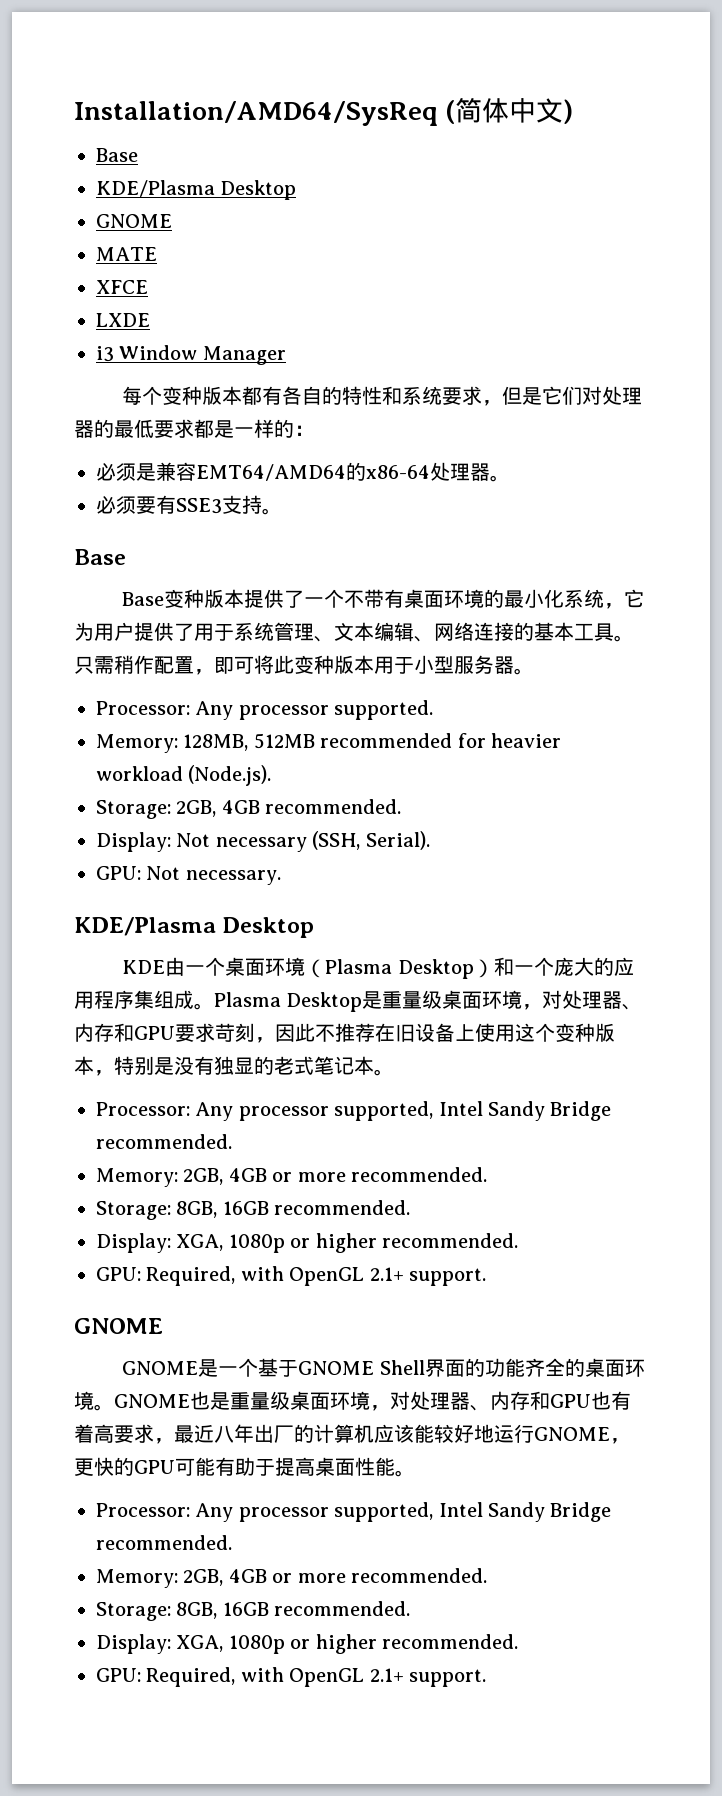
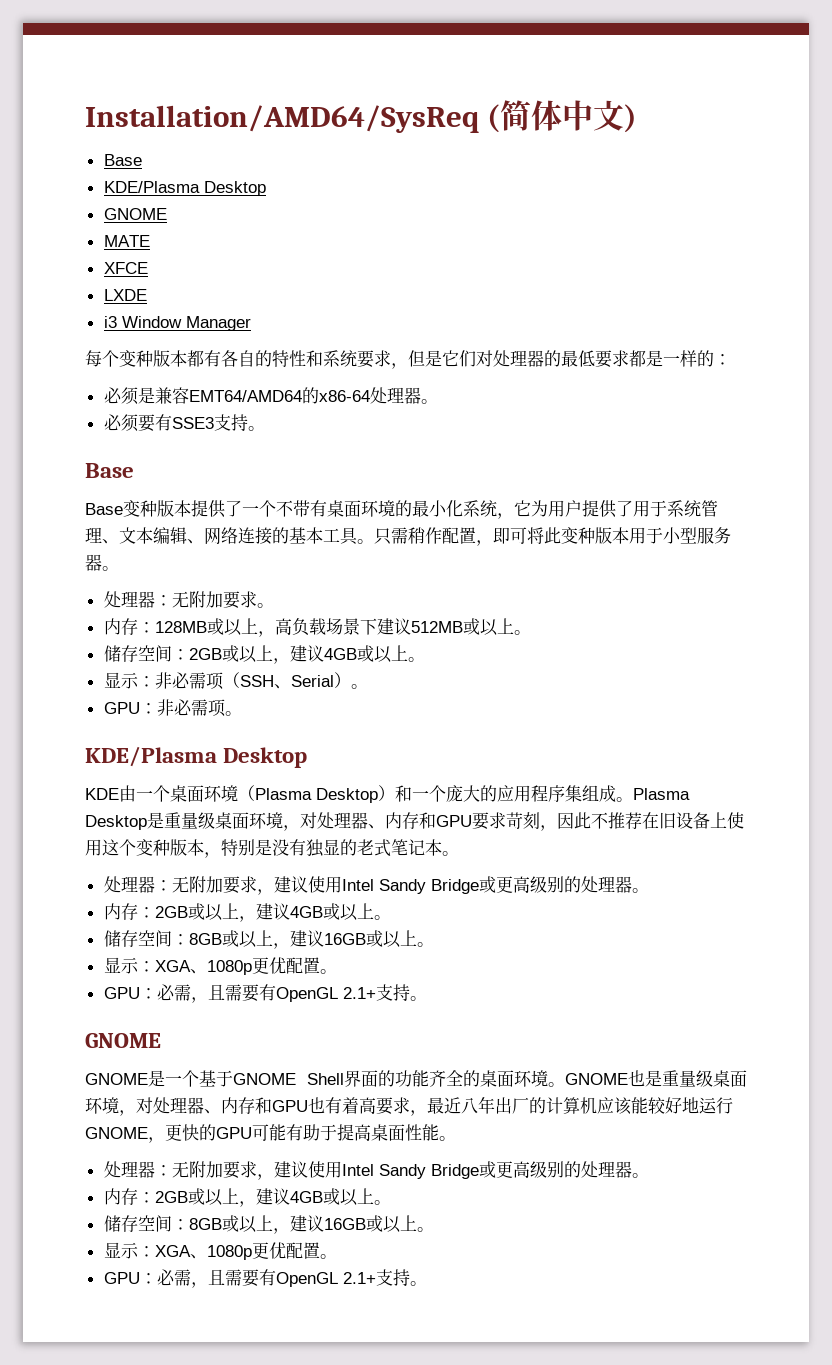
[96,700,434,720] [96,733,561,753] [96,765,272,786] [96,799,402,819] [96,831,430,852] [96,866,281,885] Processor: Any processor supported. // Memory: 128MB, 512MB recommended for heavier workload (Node.js). // Storage: 2GB, 4GB recommended. // Display: Not necessary (SSH, Serial). // GPU: Not necessary. -> [103,591,274,609] [103,618,531,637] [103,645,425,664] [103,672,368,690] [103,699,242,717] 处理器：无附加要求。 // 内存：128MB或以上，高负载场景下建议512MB或以上。 // 储存空间：2GB或以上，建议4GB或以上。 // 显示：非必需项（SSH、Serial）。 // GPU：非必需项。
[96,1101,612,1121] [96,1134,232,1149] [96,1167,487,1187] [96,1200,411,1220] [96,1233,518,1253] [96,1266,486,1286] Processor: Any processor supported, Intel Sandy Bridge recommended. // Memory: 2GB, 4GB or more recommended. // Storage: 8GB, 16GB recommended. // Display: XGA, 1080p or higher recommended. // GPU: Required, with OpenGL 2.1+ support. -> [103,876,649,895] [103,903,391,922] [103,930,434,949] [103,957,337,975] [103,984,427,1003] 处理器：无附加要求，建议使用Intel Sandy Bridge或更高级别的处理器。 // 内存：2GB或以上，建议4GB或以上。 // 储存空间：8GB或以上，建议16GB或以上。 // 显示：XGA、1080p更优配置。 // GPU：必需，且需要有OpenGL 2.1+支持。
[96,1502,612,1522] [96,1535,232,1550] [96,1568,487,1588] [96,1601,411,1621] [96,1634,518,1654] [96,1667,486,1687] Processor: Any processor supported, Intel Sandy Bridge recommended. // Memory: 2GB, 4GB or more recommended. // Storage: 8GB, 16GB recommended. // Display: XGA, 1080p or higher recommended. // GPU: Required, with OpenGL 2.1+ support. -> [103,1161,649,1180] [103,1188,391,1207] [103,1215,434,1234] [103,1242,337,1260] [103,1269,427,1288] 处理器：无附加要求，建议使用Intel Sandy Bridge或更高级别的处理器。 // 内存：2GB或以上，建议4GB或以上。 // 储存空间：8GB或以上，建议16GB或以上。 // 显示：XGA、1080p更优配置。 // GPU：必需，且需要有OpenGL 2.1+支持。

